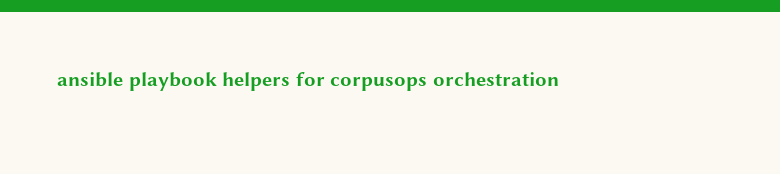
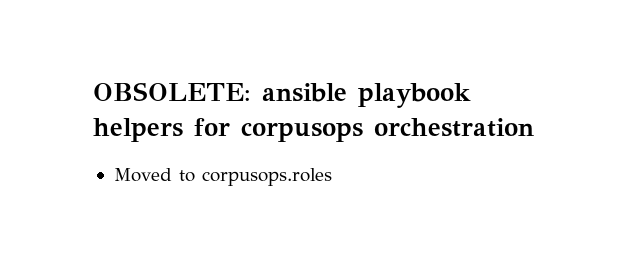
(57, 79) none -> [93,82,251,101] OBSOLETE:
(559, 79) none -> [113,168,332,186] // Moved to corpusops.roles

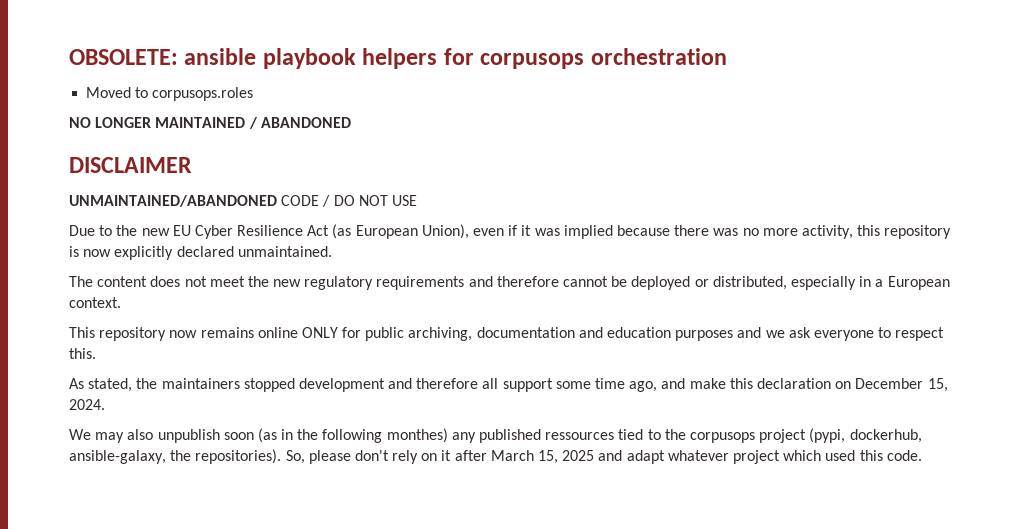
(332, 177) none -> [69,117,351,129] [69,157,192,173] [69,195,417,207] [69,224,952,239] [69,246,332,260] [69,276,950,290] [69,297,121,308] [69,327,945,341] [69,348,96,359] [69,378,948,392] [69,399,105,410] [69,428,922,443] [69,449,922,464] // NO LONGER MAINTAINED / ABANDONED // DISCLAIMER // UNMAINTAINED/ABANDONED CODE / DO NOT USE // Due to the new EU Cyber Resilience Act (as European Union), even if it was implied because there was no more activity, this repository is now explicitly declared unmaintained. // The content does not meet the new regulatory requirements and therefore cannot be deployed or distributed, especially in a European context. // This repository now remains online ONLY for public archiving, documentation and education purposes and we ask everyone to respect this. // As stated, the maintainers stopped development and therefore all support some time ago, and make this declaration on December 15, 2024. // We may also unpublish soon (as in the following monthes) any published ressources tied to the corpusops project (pypi, dockerhub, ansible-galaxy, the repositories). So, please don't rely on it after March 15, 2025 and adapt whatever project which used this code.

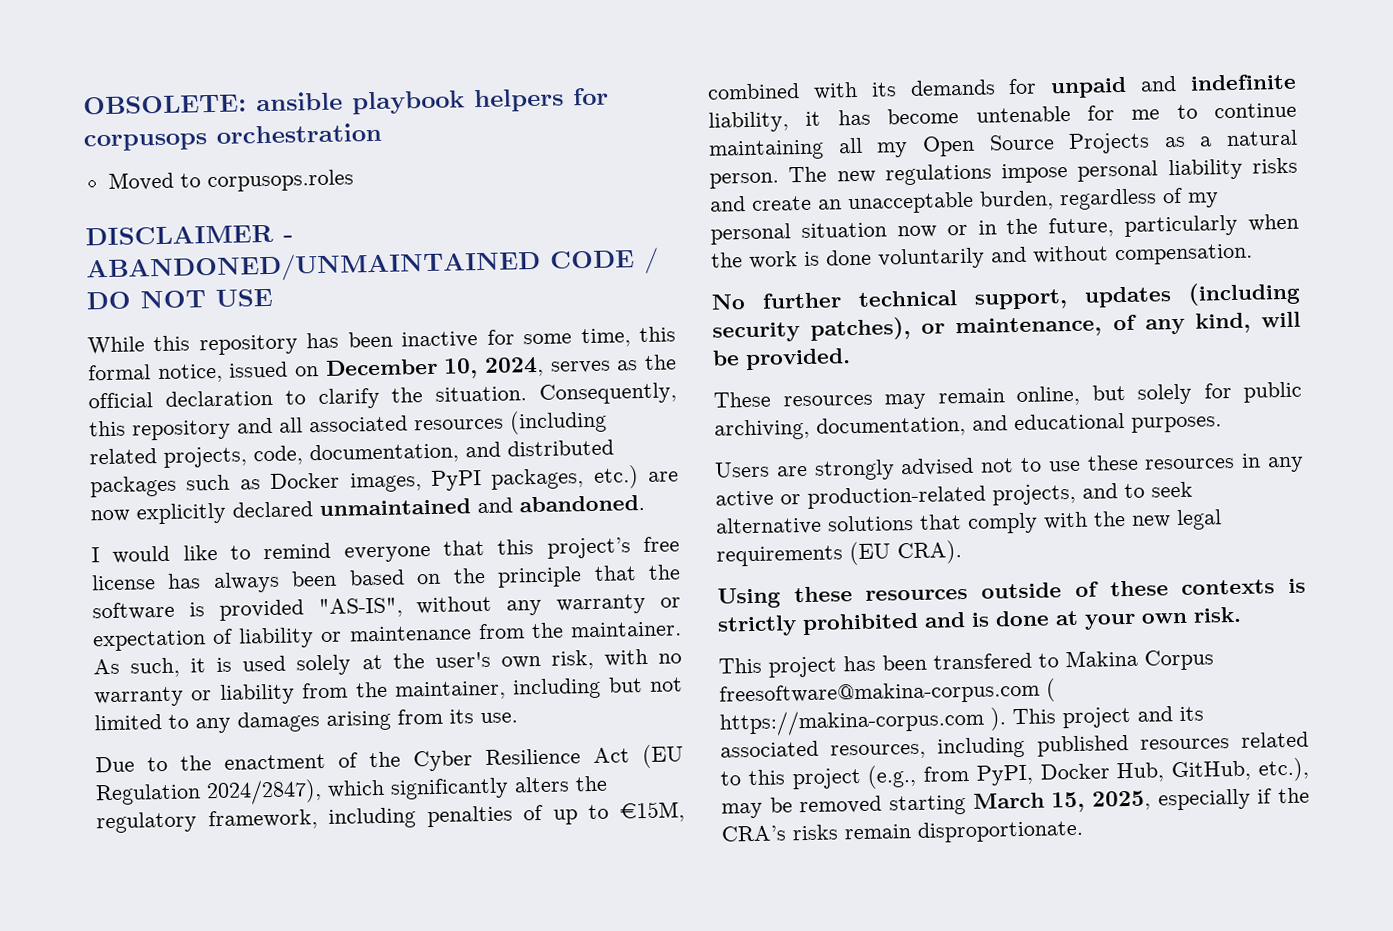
[69,117,351,129] // NO LONGER MAINTAINED / ABANDONED -> (354, 181) none
[69,195,277,207] // UNMAINTAINED/ABANDONED -> [283,235,294,242] [86,249,541,285] - ABANDONED/UNMAINTAINED
[69,224,952,239] [69,246,332,260] [69,276,950,290] [69,297,121,308] [69,327,945,341] [69,348,96,359] [69,378,948,392] [69,399,105,410] [69,428,922,443] [69,449,922,464] Due to the new EU Cyber Resilience Act (as European Union), even if it was implied because there was no more activity, this repository is now explicitly declared unmaintained. // The content does not meet the new regulatory requirements and therefore cannot be deployed or distributed, especially in a European context. // This repository now remains online ONLY for public archiving, documentation and education purposes and we ask everyone to respect this. // As stated, the maintainers stopped development and therefore all support some time ago, and make this declaration on December 15, 2024. // We may also unpublish soon (as in the following monthes) any published ressources tied to the corpusops project (pypi, dockerhub, ansible-galaxy, the repositories). So, please don't rely on it after March 15, 2025 and adapt whatever project which used this code. -> [87,326,677,356] [88,354,677,384] [88,382,677,410] [89,409,607,441] [89,439,614,468] [90,465,679,498] [90,494,645,525] [91,536,680,564] [91,564,682,594] [92,593,681,621] [93,621,682,652] [93,648,682,678] [94,677,683,708] [94,708,518,734] [95,744,684,773] [95,775,608,806] [96,801,685,834] [707,73,1297,100] [708,102,1297,133] [708,129,1298,161] [709,157,1298,189] [709,187,1219,215] [710,213,1299,245] [711,243,1253,270] [711,281,1301,310] [712,311,1301,343] [712,348,851,371] [713,381,1302,410] [714,413,1222,441] [714,453,1304,481] [715,481,1193,509] [715,509,1222,536] [716,540,962,567] [717,578,1306,609] [717,606,1242,637] [718,649,1214,678] [719,678,1056,707] [719,706,1204,737] [720,731,1309,760] [720,757,1309,790] [721,787,1310,819] [721,819,1084,843] While this repository has been inactive for some time, this formal notice, issued on December 10, 2024, serves as the official declaration to clarify the situation. Consequently, this repository and all associated resources (including related projects, code, documentation, and distributed packages such as Docker images, PyPI packages, etc.) are now explicitly declared unmaintained and abandoned. // I would like to remind everyone that this project’s free license has always been based on the principle that the software is provided "AS-IS", without any warranty or expectation of liability or maintenance from the maintainer. As such, it is used solely at the user's own risk, with no warranty or liability from the maintainer, including but not limited to any damages arising from its use. // Due to the enactment of the Cyber Resilience Act (EU Regulation 2024/2847), which significantly alters the regulatory framework, including penalties of up to €15M, combined with its demands for unpaid and indefinite liability, it has become untenable for me to continue maintaining all my Open Source Projects as a natural person. The new regulations impose personal liability risks and create an unacceptable burden, regardless of my personal situation now or in the future, particularly when the work is done voluntarily and without compensation. // No further technical support, updates (including security patches), or maintenance, of any kind, will be provided. // These resources may remain online, but solely for public archiving, documentation, and educational purposes. // Users are strongly advised not to use these resources in any active or production-related projects, and to seek alternative solutions that comply with the new legal requirements (EU CRA). // Using these resources outside of these contexts is strictly prohibited and is done at your own risk. // This project has been transfered to Makina Corpus freesoftware@makina-corpus.com ( https://makina-corpus.com ). This project and its associated resources, including published resources related to this project (e.g., from PyPI, Docker Hub, GitHub, etc.), may be removed starting March 15, 2025, especially if the CRA’s risks remain disproportionate.

